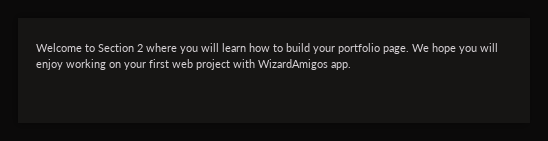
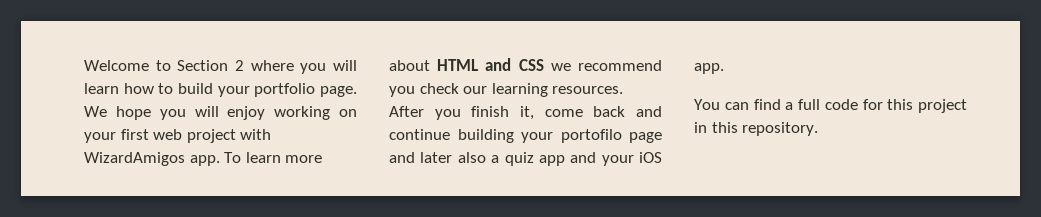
(351, 66) none -> [224,152,323,163] [389,58,662,71] [389,83,624,97] [389,106,662,120] [389,129,662,143] [389,152,662,166] [694,63,724,74] [694,99,967,113] [694,122,819,136] To learn more about HTML and CSS we recommend you check our learning resources. After you finish it, come back and continue building your portofilo page and later also a quiz app and your iOS app. // You can find a full code for this project in this repository.

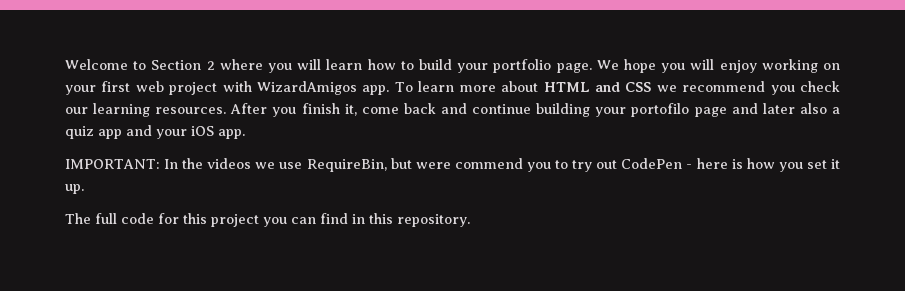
[694,99,794,110] You can find a -> [65,158,840,172] [65,184,84,194] [65,213,91,224] IMPORTANT: In the videos we use RequireBin, but were commend you to try out CodePen - here is how you set it up. // The
(967, 106) none -> [263,213,348,227] you can find

